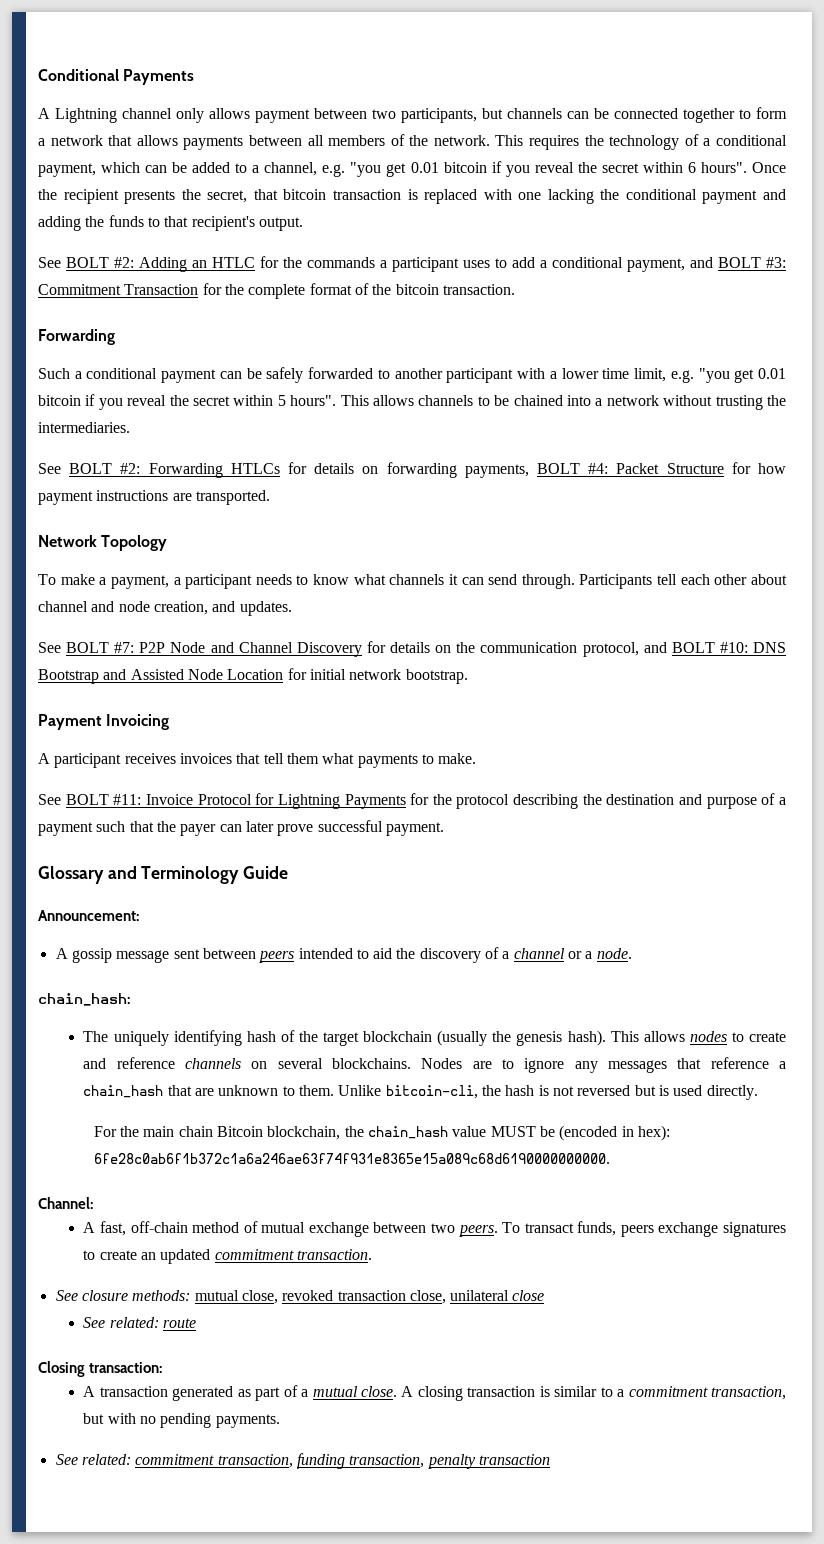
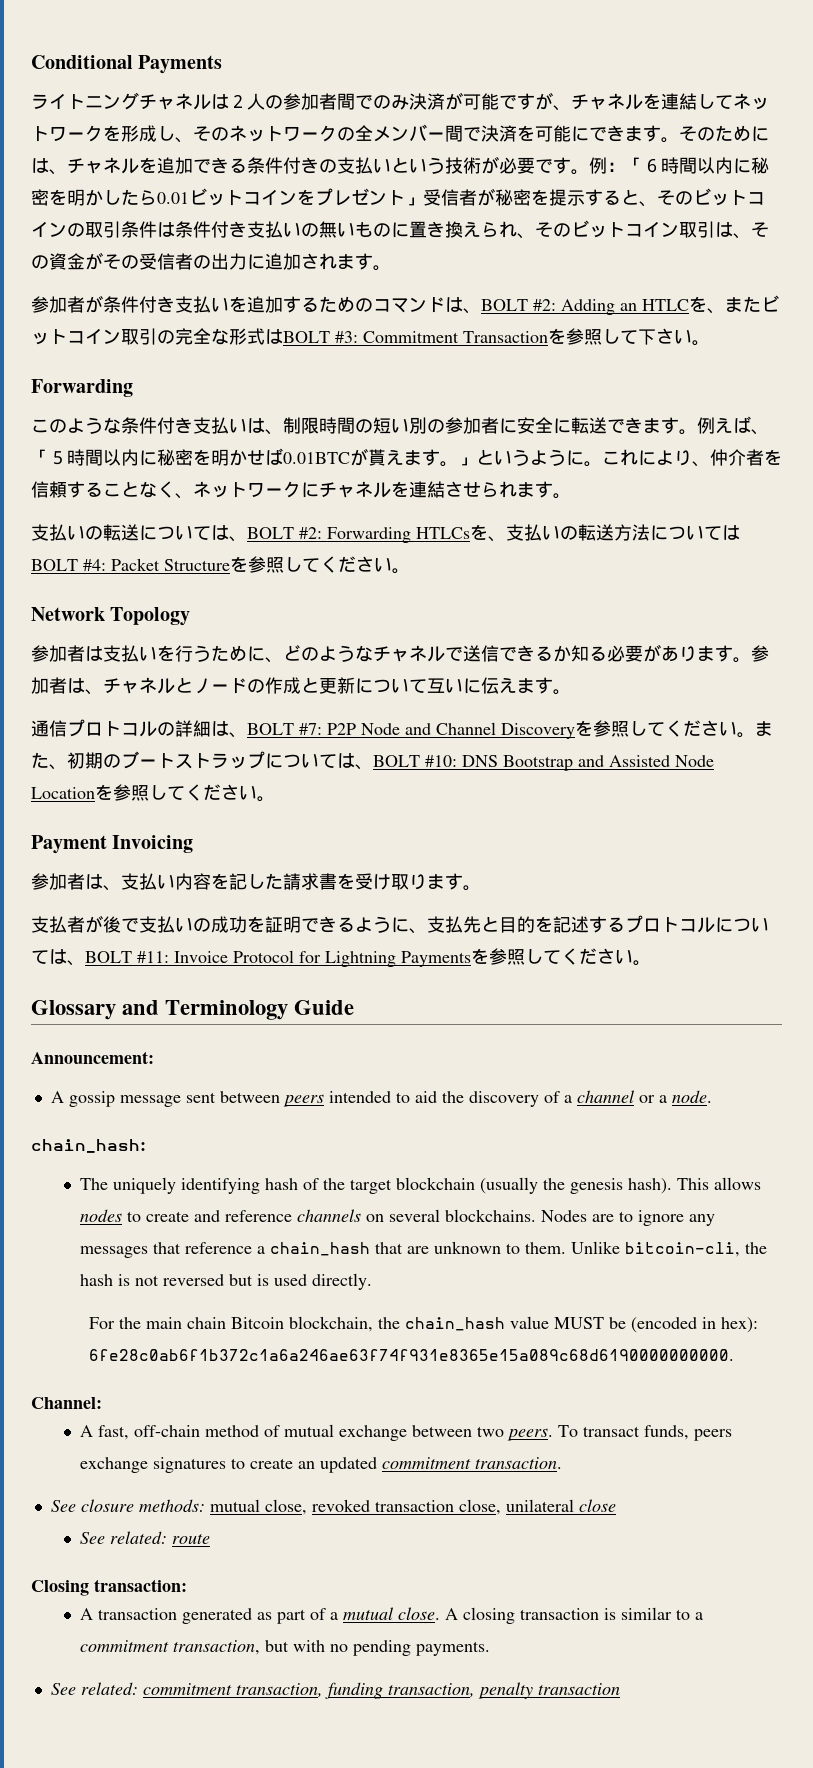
[38,107,787,123] [38,134,788,150] [38,161,786,177] [38,189,786,204] [38,215,303,231] [38,257,61,268] A Lightning channel only allows payment between two participants, but channels can be connected together to form a network that allows payments between all members of the network. This requires the technology of a conditional payment, which can be added to a channel, e.g. "you get 0.01 bitcoin if you reveal the secret within 6 hours". Once the recipient presents the secret, that bitcoin transaction is replaced with one lacking the conditional payment and adding the funds to that recipient's output. // See -> [31,92,769,111] [31,124,769,143] [31,156,769,175] [31,188,765,207] [31,220,769,239] [31,252,391,271] [31,295,481,314] ライトニングチャネルは２人の参加者間でのみ決済が可能ですが、チャネルを連結してネットワークを形成し、そのネットワークの全メンバー間で決済を可能にできます。そのためには、チャネルを追加できる条件付きの支払いという技術が必要です。例：「６時間以内に秘密を明かしたら0.01ビットコインをプレゼント」受信者が秘密を提示すると、そのビットコインの取引条件は条件付き支払いの無いものに置き換えられ、そのビットコイン取引は、その資金がその受信者の出力に追加されます。 // 参加者が条件付き支払いを追加するためのコマンドは、
[260,256,786,272] [38,283,515,299] [38,329,115,345] [38,367,786,383] [38,394,786,410] [38,422,130,433] [38,462,787,478] [38,490,270,505] [38,535,168,551] [38,574,788,589] [38,601,292,616] [38,642,61,653] for the commands a participant uses to add a conditional payment, and BOLT #3: Commitment Transaction for the complete format of the bitcoin transaction. // Forwarding // Such a conditional payment can be safely forwarded to another participant with a lower time limit, e.g. "you get 0.01 bitcoin if you reveal the secret within 5 hours". This allows channels to be chained into a network without trusting the intermediaries. // See BOLT #2: Forwarding HTLCs for details on forwarding payments, BOLT #4: Packet Structure for how payment instructions are transported. // Network Topology // To make a payment, a participant needs to know what channels it can send through. Participants tell each other about channel and node creation, and updates. // See -> [689,295,779,314] [31,328,710,346] [31,379,133,397] [31,416,769,435] [31,448,782,467] [31,481,571,499] [31,524,740,543] [31,556,410,574] [31,607,191,626] [31,644,769,663] [31,677,571,695] [31,719,247,738] を、またビットコイン取引の完全な形式はBOLT #3: Commitment Transactionを参照して下さい。 // Forwarding // このような条件付き支払いは、制限時間の短い別の参加者に安全に転送できます。例えば、「５時間以内に秘密を明かせば0.01BTCが貰えます。」というように。これにより、仲介者を信頼することなく、ネットワークにチャネルを連結させられます。 // 支払いの転送については、BOLT #2: Forwarding HTLCsを、支払いの転送方法についてはBOLT #4: Packet Structureを参照してください。 // Network Topology // 参加者は支払いを行うために、どのようなチャネルで送信できるか知る必要があります。参加者は、チャネルとノードの作成と更新について互いに伝えます。 // 通信プロトコルの詳細は、
[366,641,667,657] for details on the communication protocol, and -> [575,720,773,738] [31,751,373,770] を参照してください。また、初期のブートストラップについては、
[287,668,468,684] [38,714,170,730] [38,753,477,768] [38,794,61,805] for initial network bootstrap. // Payment Invoicing // A participant receives invoices that tell them what payments to make. // See -> [95,784,275,802] [31,835,194,854] [31,873,481,891] [31,915,769,934] [31,949,85,966] を参照してください。 // Payment Invoicing // 参加者は、支払い内容を記した請求書を受け取ります。 // 支払者が後で支払いの成功を証明できるように、支払先と目的を記述するプロトコルについては、
[410,793,786,809] [38,820,444,836] for the protocol describing the destination and purpose of a payment such that the payer can later prove successful payment. -> [471,948,651,966] を参照してください。

